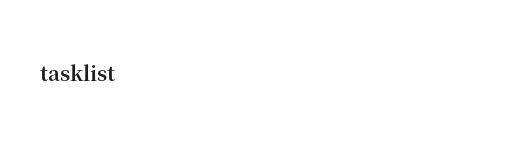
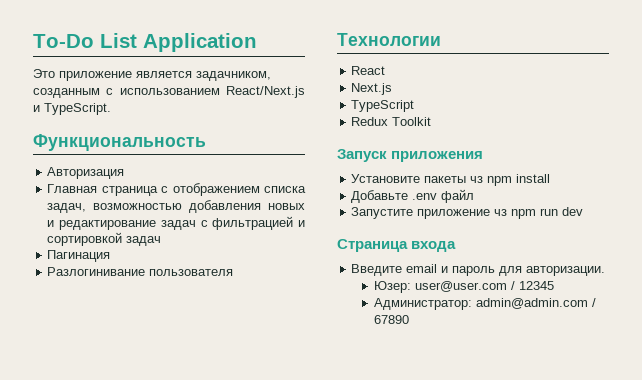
[40,64,115,81] tasklist -> [33,33,257,52] [33,69,271,81] [33,86,305,98] [33,103,111,115] [33,134,206,151] [47,167,125,179] [47,183,306,196] [47,200,305,213] [47,216,305,230] [47,232,162,246] [47,250,111,262] [47,267,234,276] [337,33,441,46] [351,66,386,75] [351,83,393,95] [351,100,415,112] [351,117,432,126] [337,149,484,162] [351,174,551,186] [351,189,475,203] [351,207,584,219] [337,239,457,252] [351,264,606,276] [374,281,555,293] [374,298,597,310] [374,315,410,324] To-Do List Application // Это приложение является задачником, созданным с использованием React/Next.js и TypeScript. // Функциональность // Авторизация // Главная страница с отображением списка задач, возможностью добавления новых и редактирование задач с фильтрацией и сортировкой задач // Пагинация // Разлогинивание пользователя // Технологии // React // Next.js // TypeScript // Redux Toolkit // Запуск приложения // Установите пакеты чз npm install // Добавьте .env файл // Запустите приложение чз npm run dev // Страница входа // Введите email и пароль для авторизации. // Юзер: user@user.com / 12345 // Администратор: admin@admin.com / 67890

